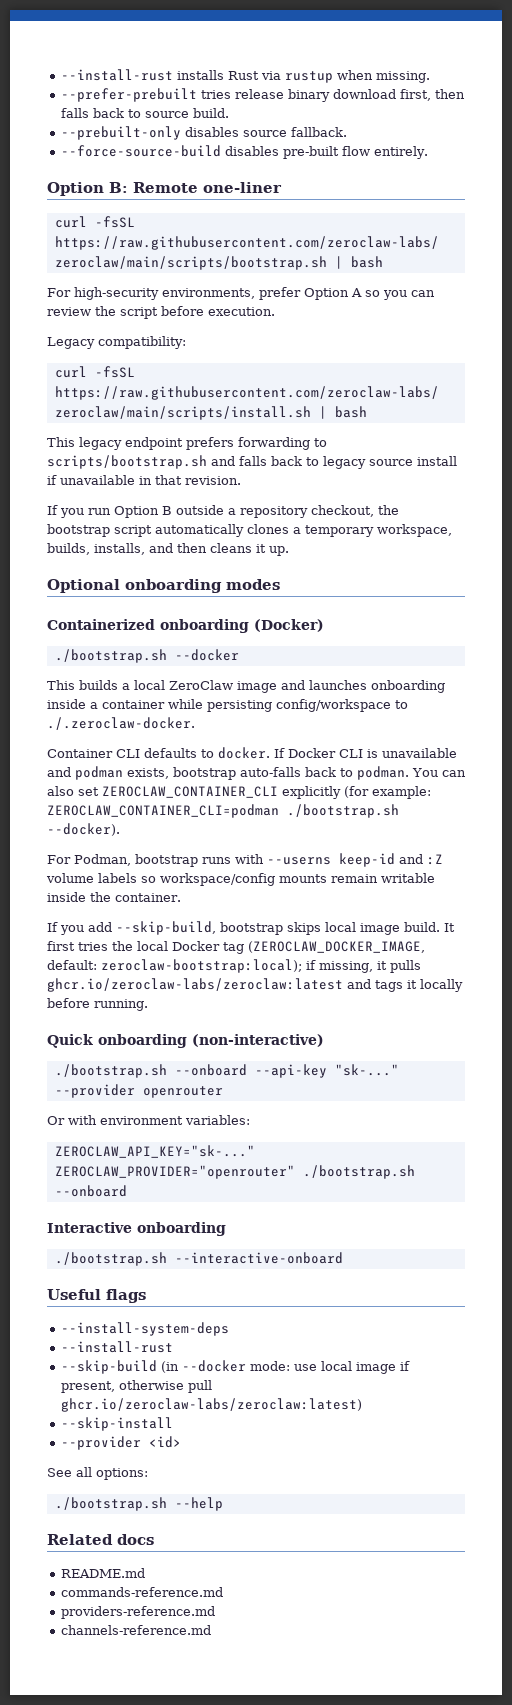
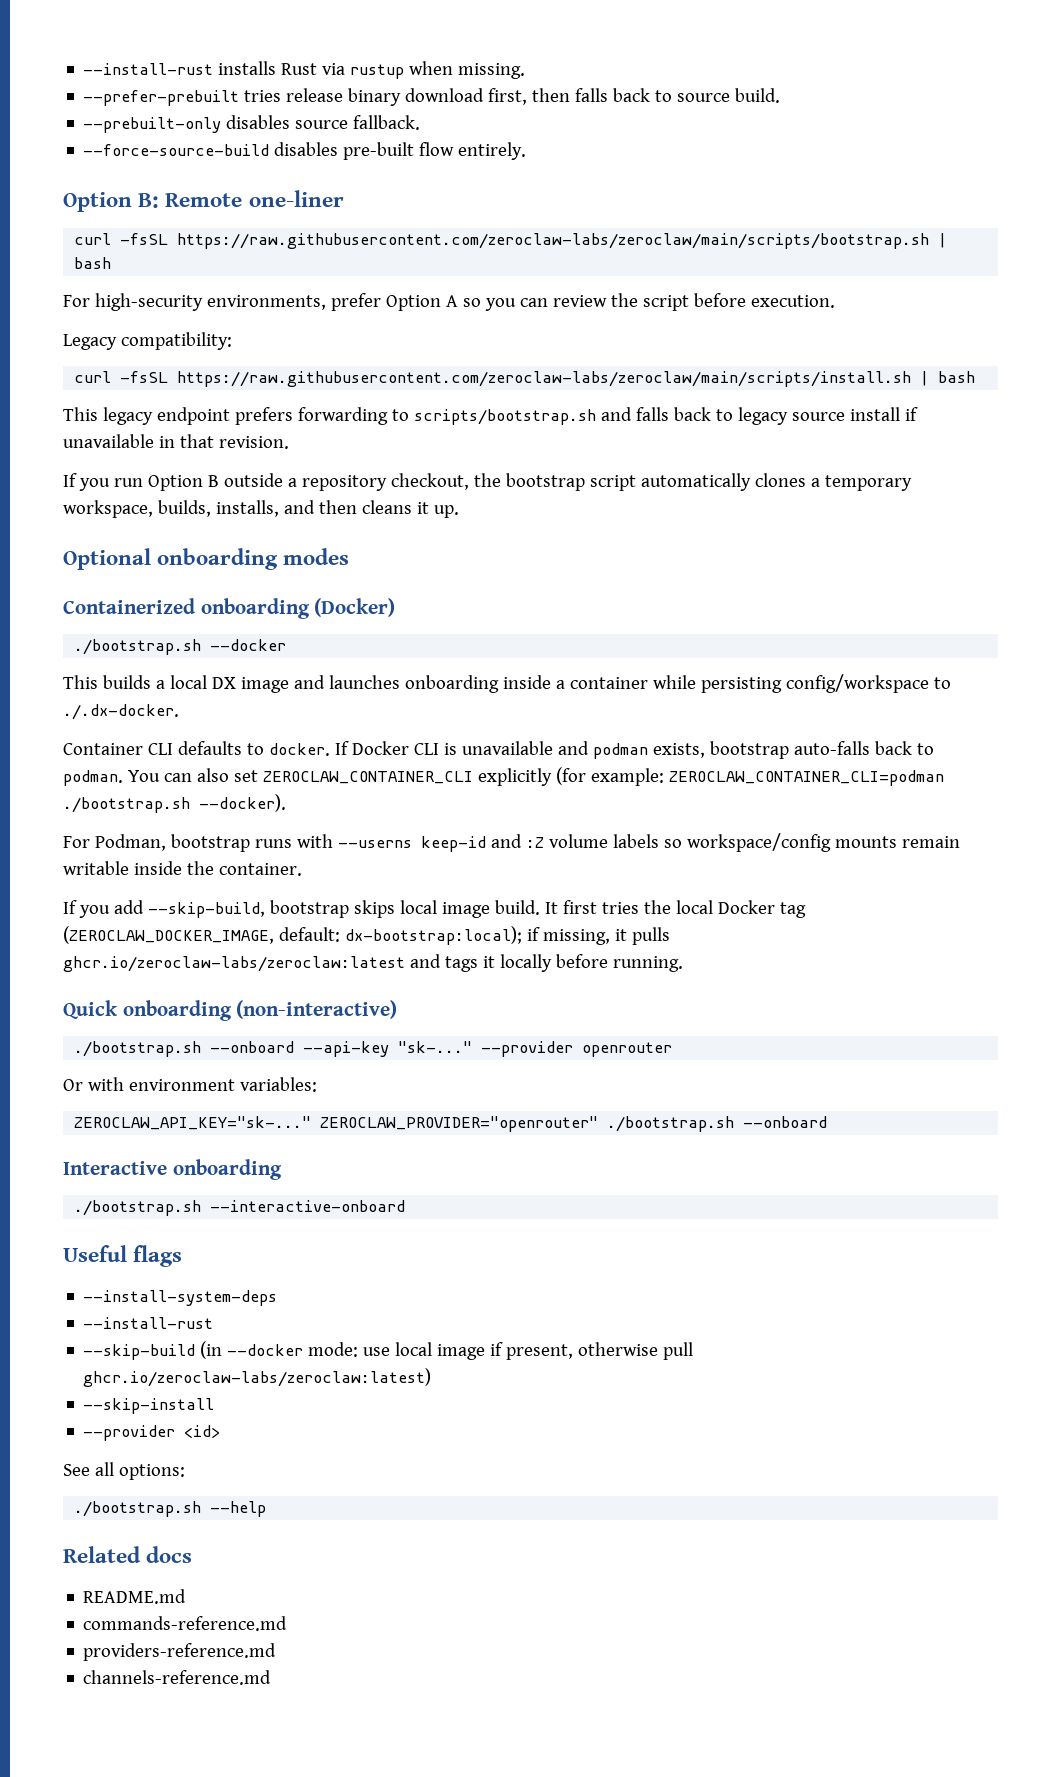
[169,680,233,690] ZeroClaw -> [211,677,236,689] DX
[47,717,195,730] ./.zeroclaw-docker. -> [63,704,179,720] ./.dx-docker.
[101,959,302,973] zeroclaw-bootstrap:local); -> [344,926,522,945] dx-bootstrap:local);

